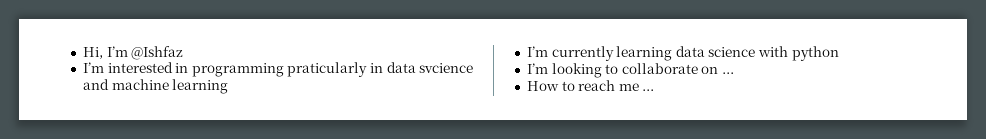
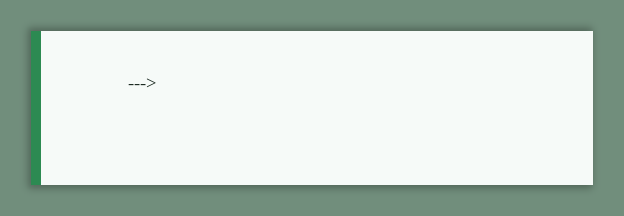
[82,46,184,60] [82,62,474,77] [82,79,229,94] [526,46,839,61] [526,63,735,78] [526,80,655,91] Hi, I’m @Ishfaz // I’m interested in programming praticularly in data svcience and machine learning // I’m currently learning data science with python // I’m looking to collaborate on ... // How to reach me ... -> [128,78,156,89] --->

